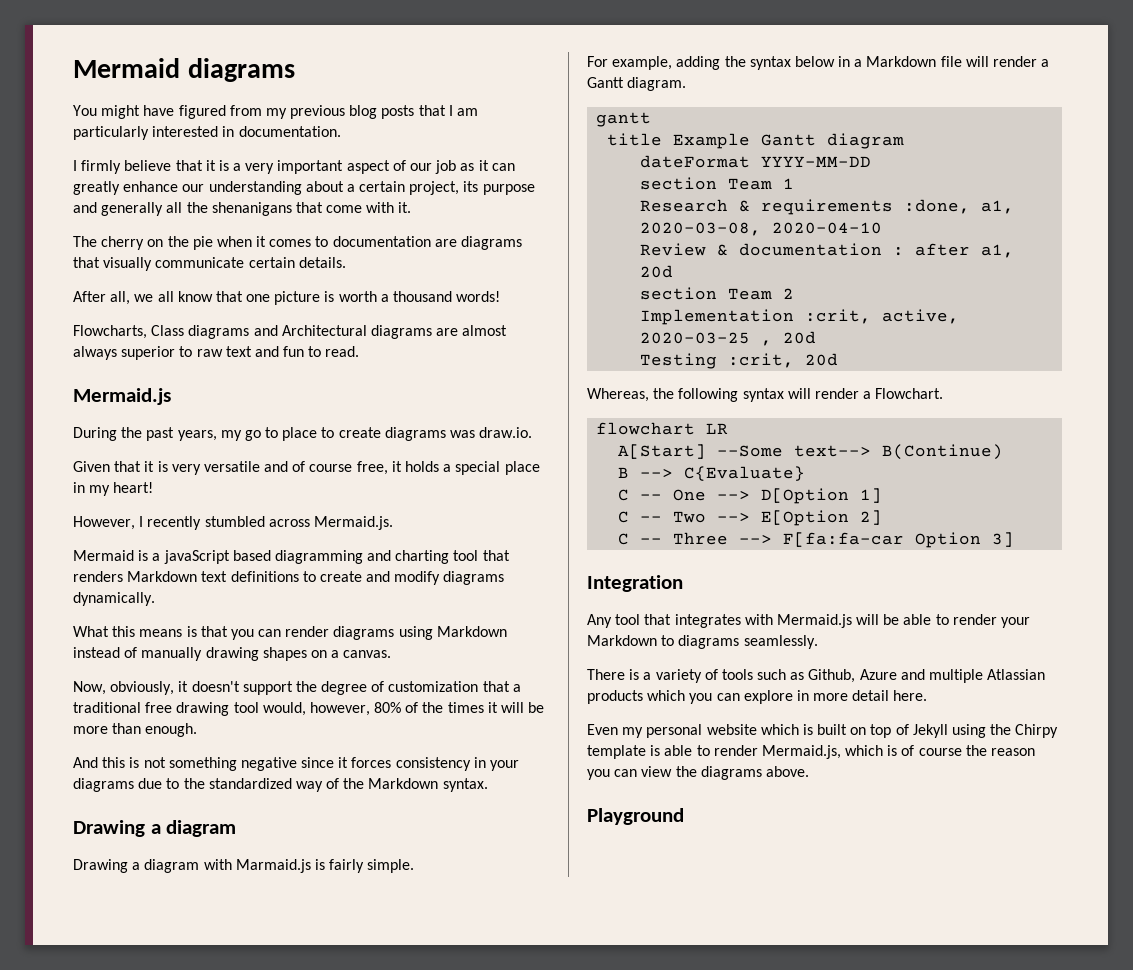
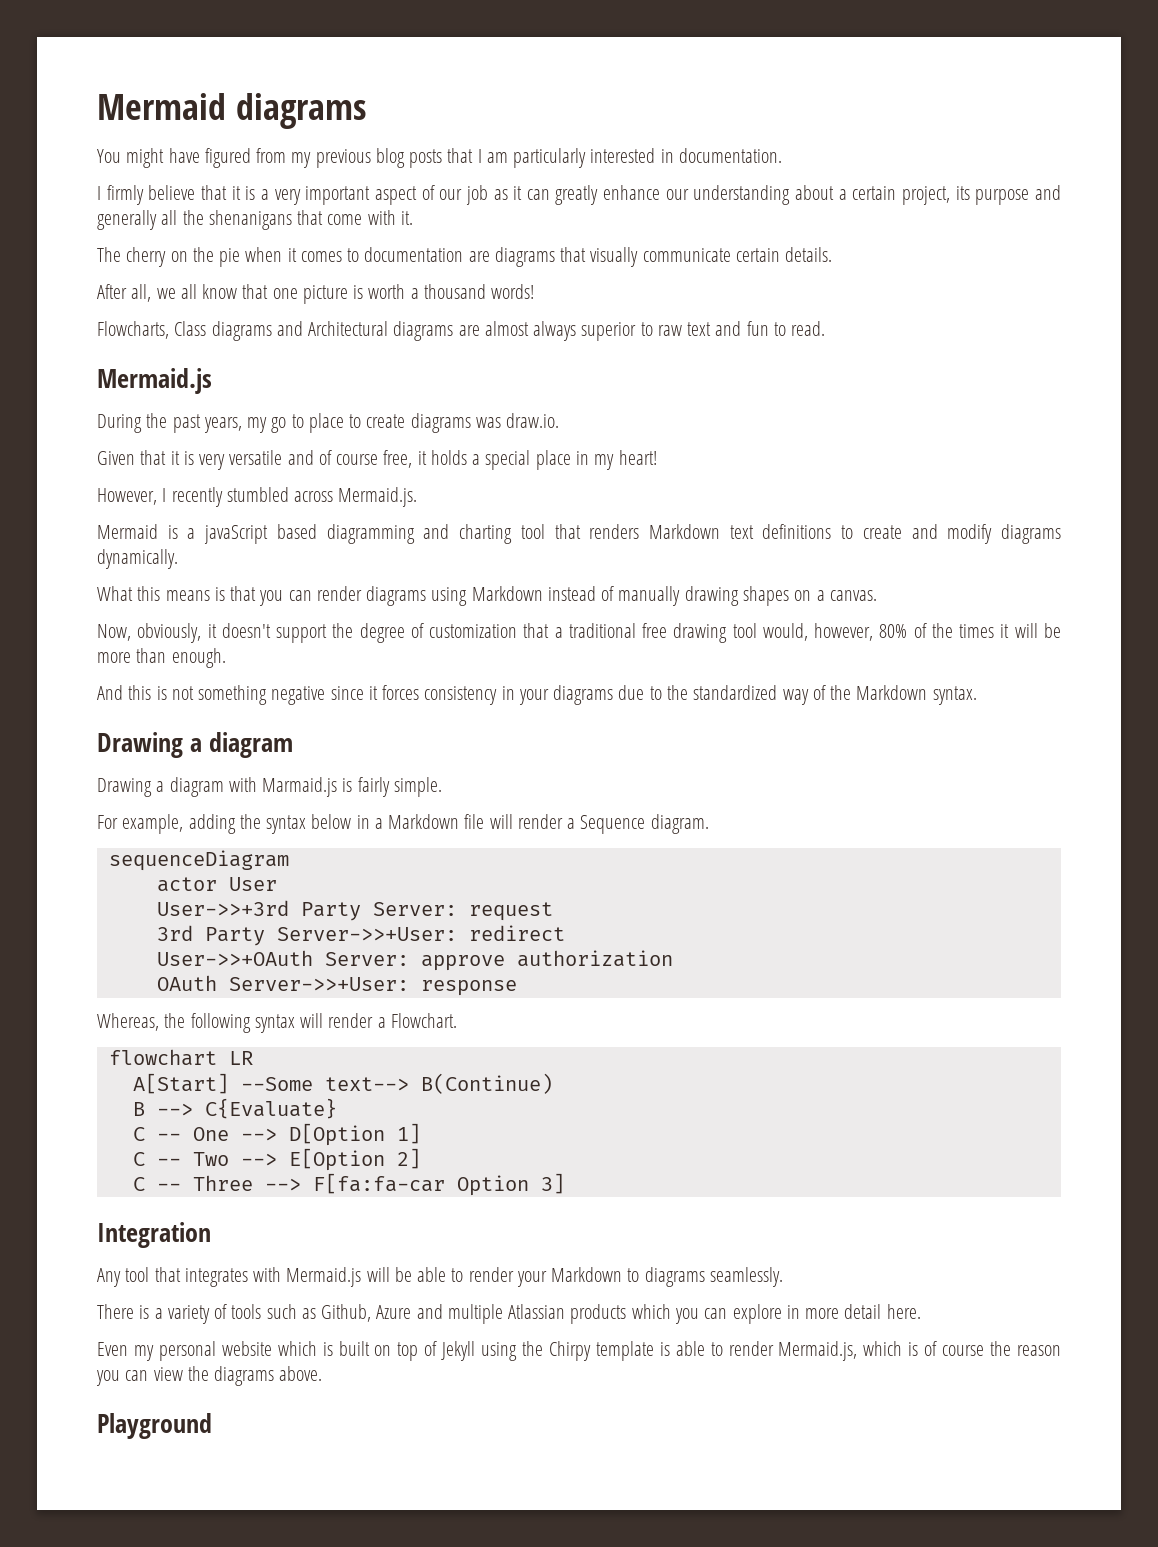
[587,77,624,88] Gantt -> [580,815,646,834] Sequence
[596,112,652,127] [607,133,905,149] [640,155,872,168] [640,177,795,190] [640,199,1015,215] [640,222,883,236] [640,243,1015,258] [640,265,674,278] [640,287,795,300] [640,309,960,325] [640,331,817,346] [640,353,839,369] gantt // title Example Gantt diagram // dateFormat YYYY-MM-DD // section Team 1 // Research & requirements :done, a1, 2020-03-08, 2020-04-10 // Review & documentation : after a1, 20d // section Team 2 // Implementation :crit, active, 2020-03-25 , 20d // Testing :crit, 20d -> [108,850,289,871] [156,877,277,892] [156,900,553,921] [156,925,565,946] [156,950,673,971] [156,975,517,996] sequenceDiagram // actor User // User->>+3rd Party Server: request // 3rd Party Server->>+User: redirect // User->>+OAuth Server: approve authorization // OAuth Server->>+User: response

